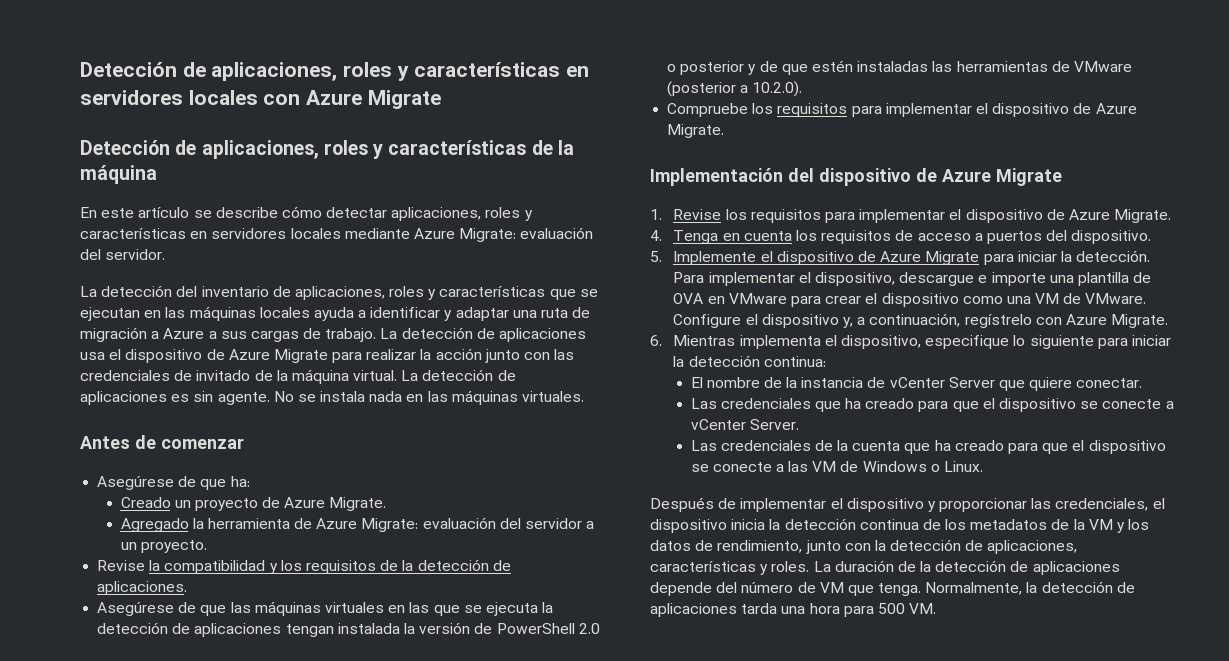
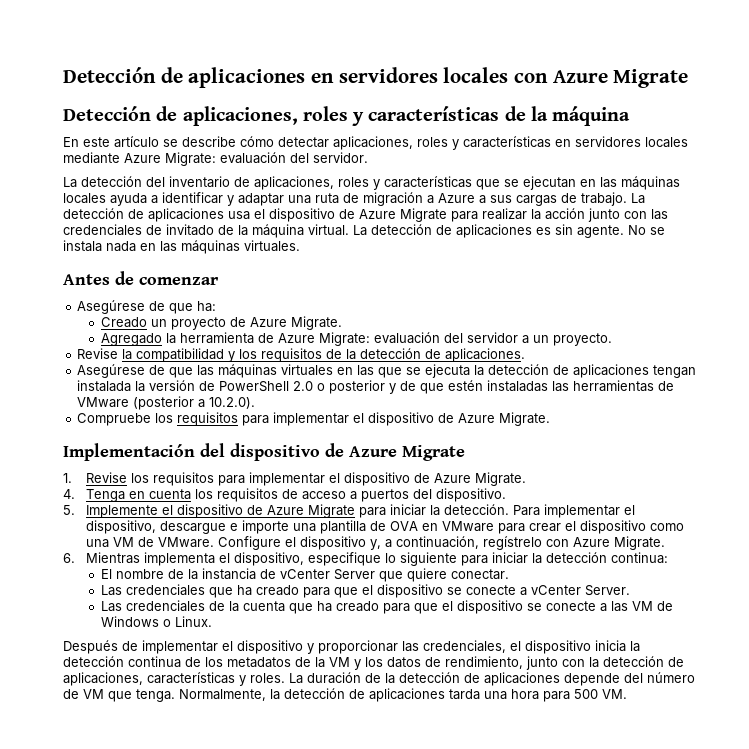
[80,62,561,81] Detección de aplicaciones, roles y características -> [63,67,306,88] Detección de aplicaciones

